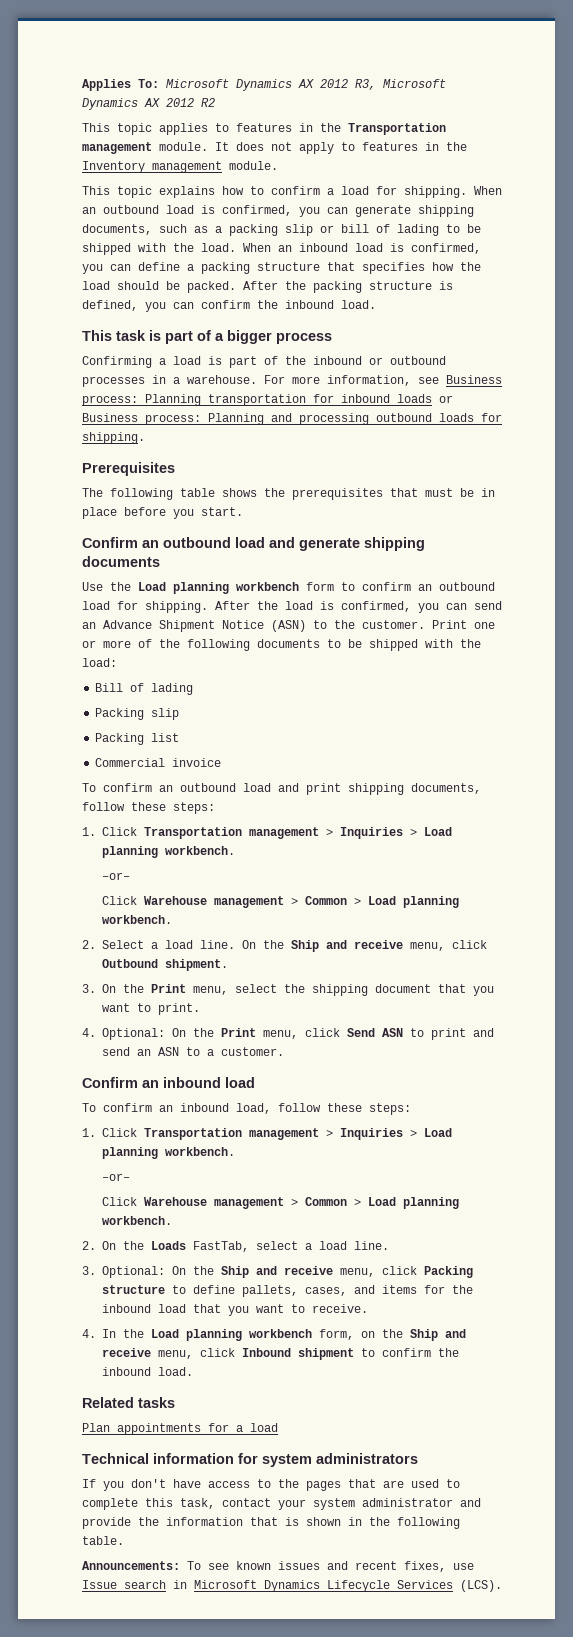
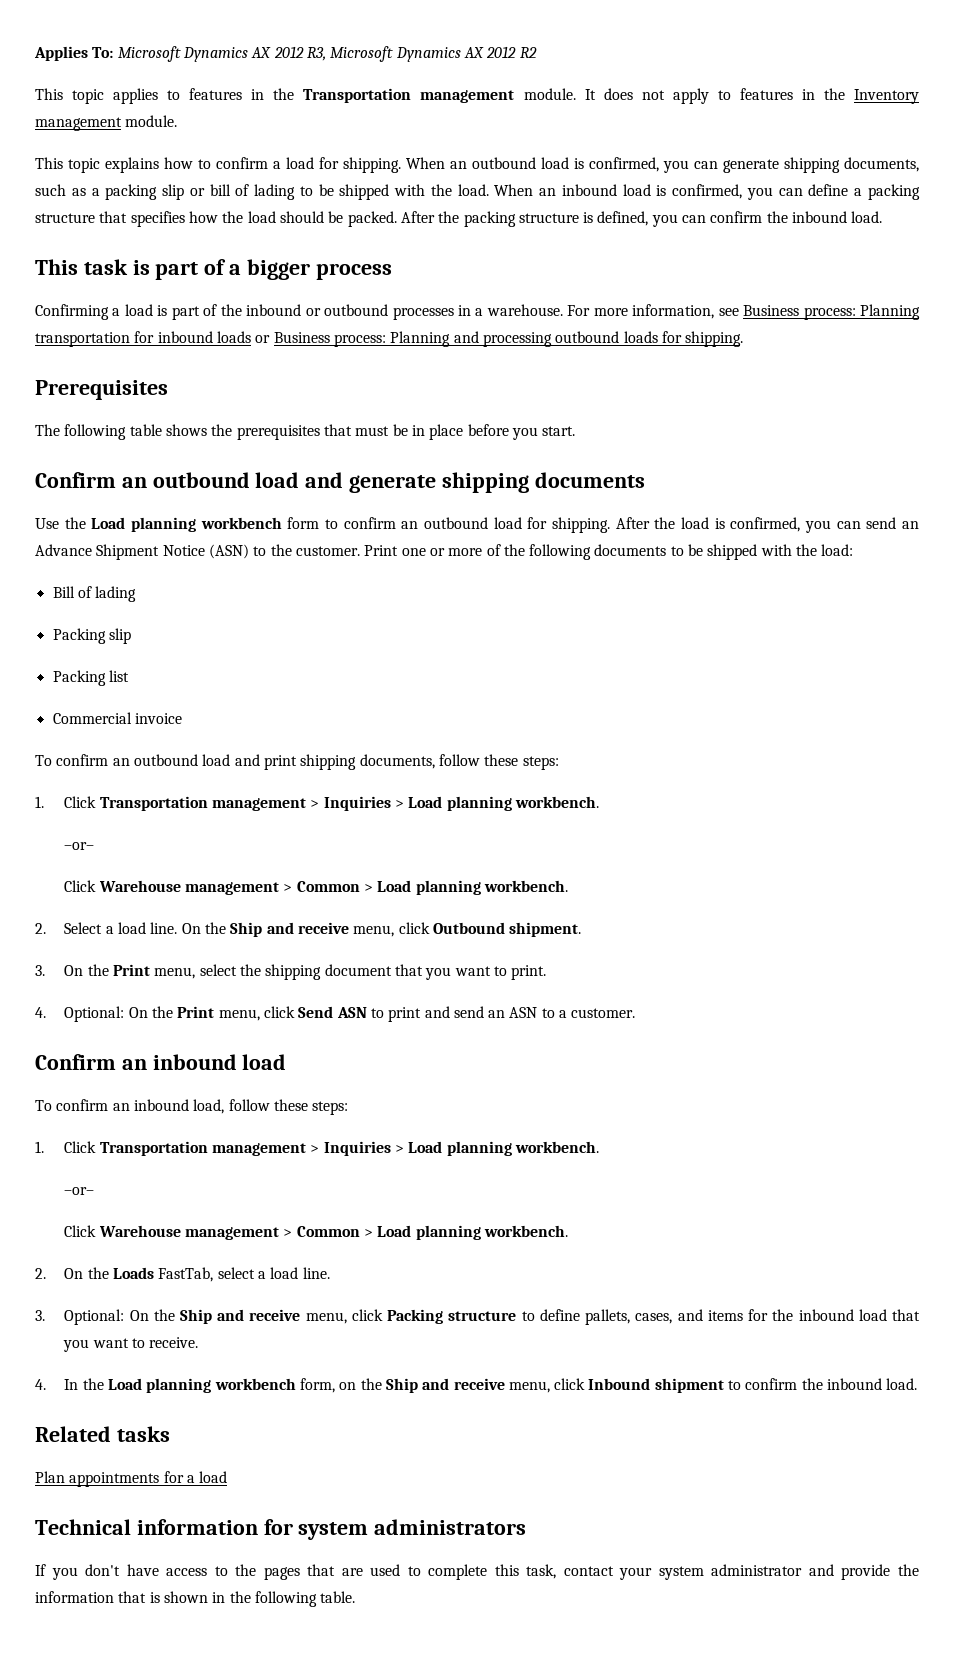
[82,1561,474,1572] [82,1580,502,1592] // Announcements: To see known issues and recent fixes, use Issue search in Microsoft Dynamics Lifecycle Services (LCS). -> (356, 1597) none

